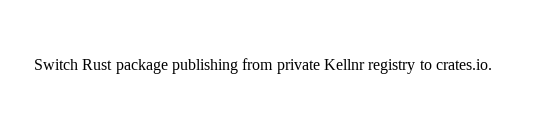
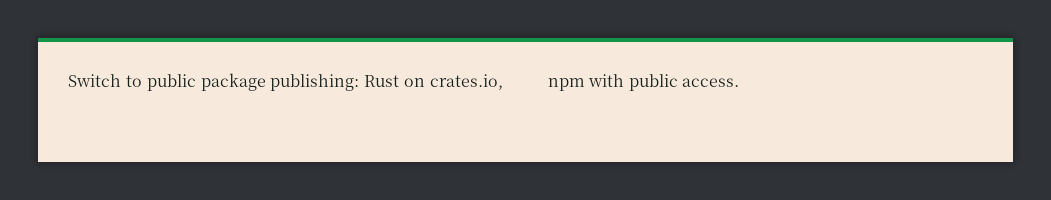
[82,58,492,74] Rust package publishing from private Kellnr registry to crates.io. -> [125,73,739,91] to public package publishing: Rust on crates.io, npm with public access.

